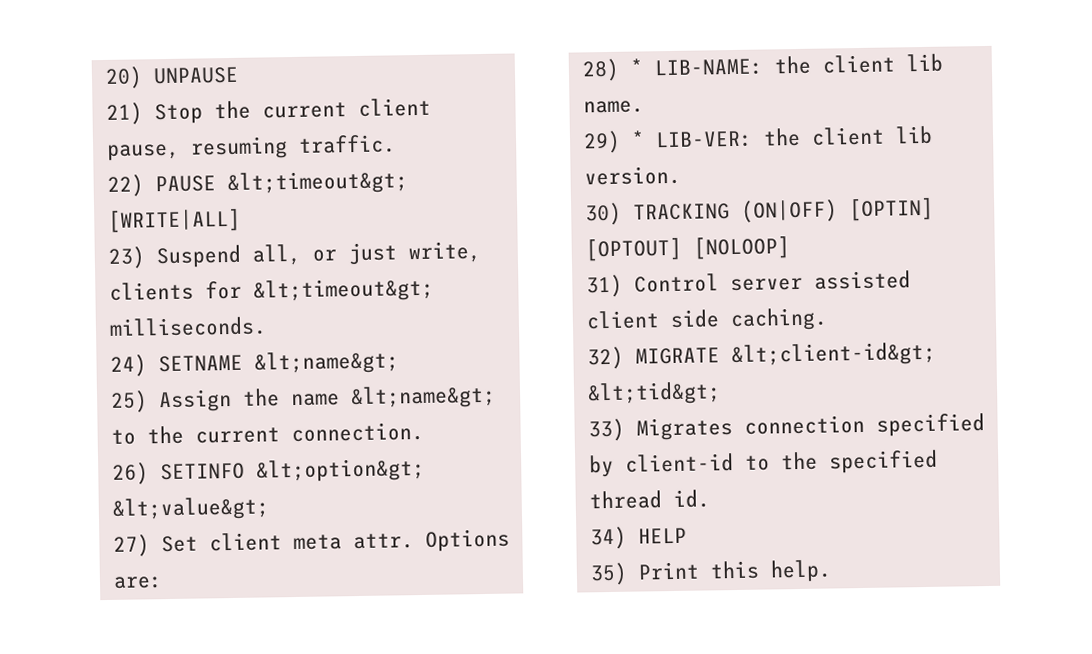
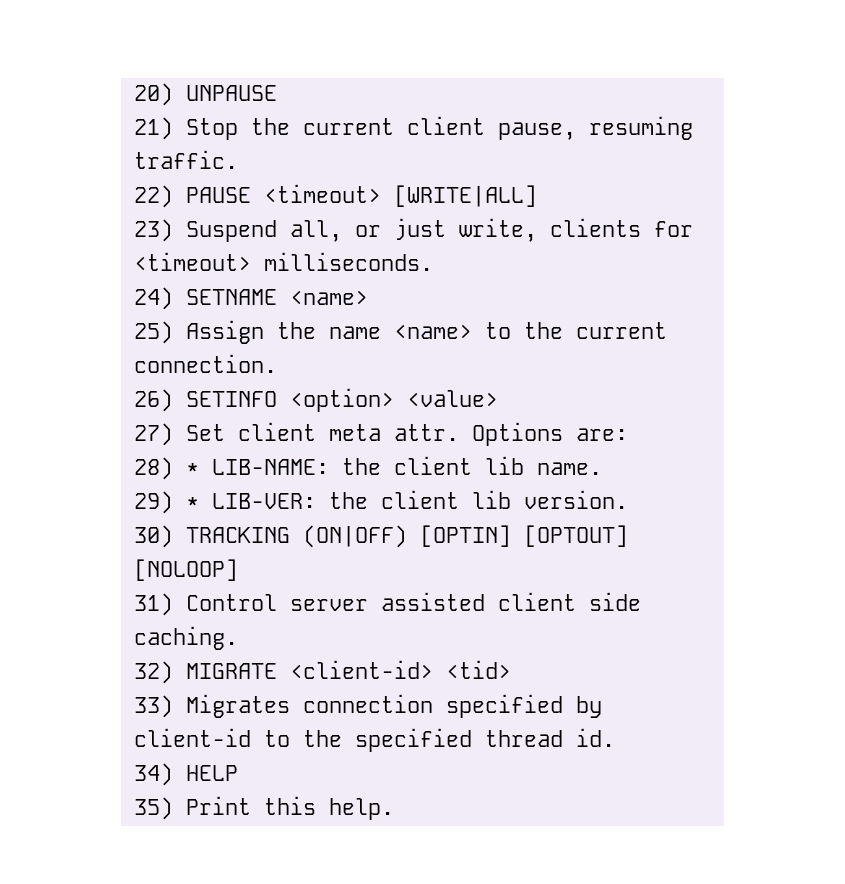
[226,170,408,196] &lt;timeout&gt; -> [264,184,382,203] <timeout>
[252,277,434,303] &lt;timeout&gt; -> [134,252,252,271] <timeout>
[253,350,399,375] &lt;name&gt; -> [290,290,369,305] <name>
[349,384,496,410] &lt;name&gt; -> [394,324,473,339] <name>
[255,457,425,483] [111,496,270,521] &lt;option&gt; &lt;value&gt; -> [290,388,499,412] <option> <value>
[730,341,936,368] [586,381,721,406] &lt;client-id&gt; &lt;tid&gt; -> [290,660,512,679] <client-id> <tid>

